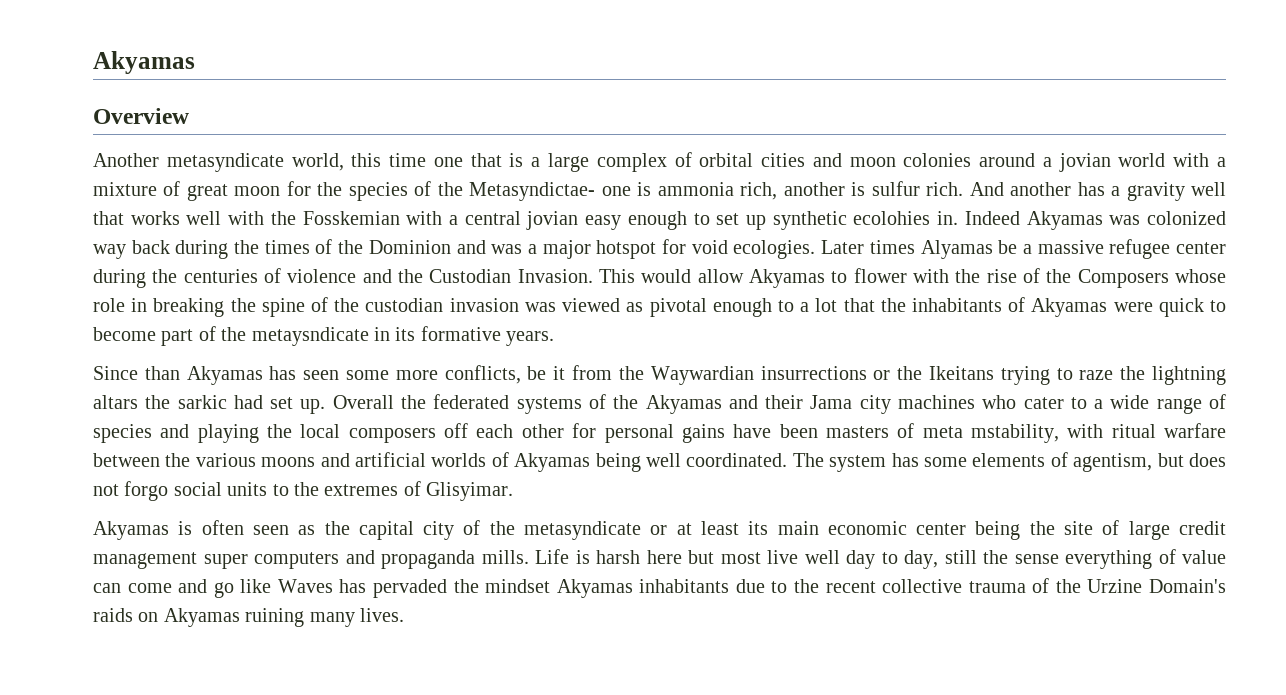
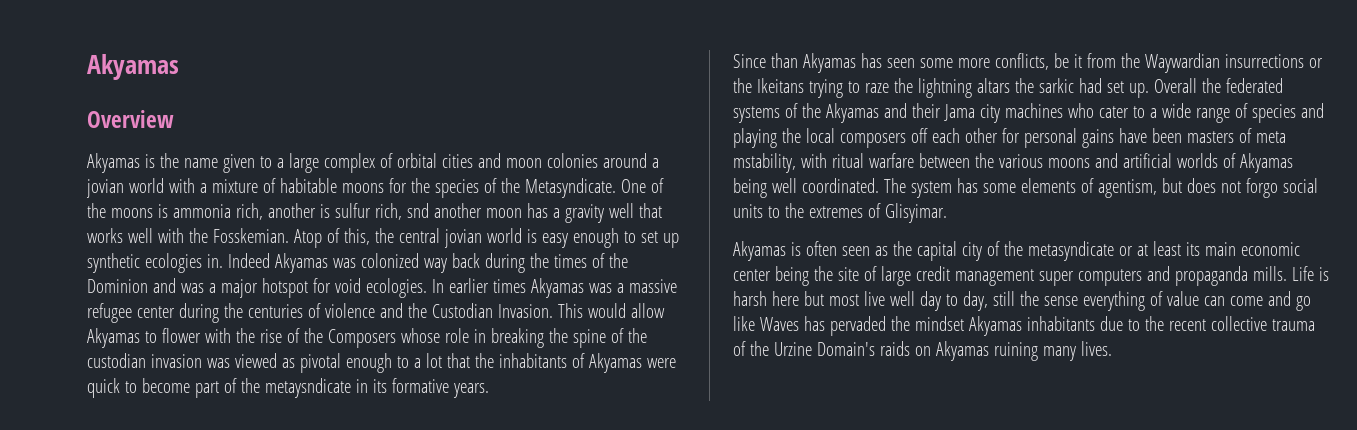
[93,153,524,172] Another metasyndicate world, this time one that is -> [87,153,272,173] Akyamas is the name given to
[186,184,281,201] great moon -> [279,178,384,193] habitable moons
[469,182,631,201] Metasyndictae- one -> [524,178,664,198] [87,203,153,218] Metasyndicate. One of the moons
[926,182,1072,196] rich. And another -> [374,203,522,220] rich, snd another moon
[302,211,579,230] Fosskemian with a central jovian -> [212,228,537,248] Fosskemian. Atop of this, the central jovian world is
[853,211,931,225] ecolohies -> [144,253,202,273] ecologies
[821,240,1018,259] Later times Alyamas be -> [431,278,612,298] In earlier times Akyamas was

